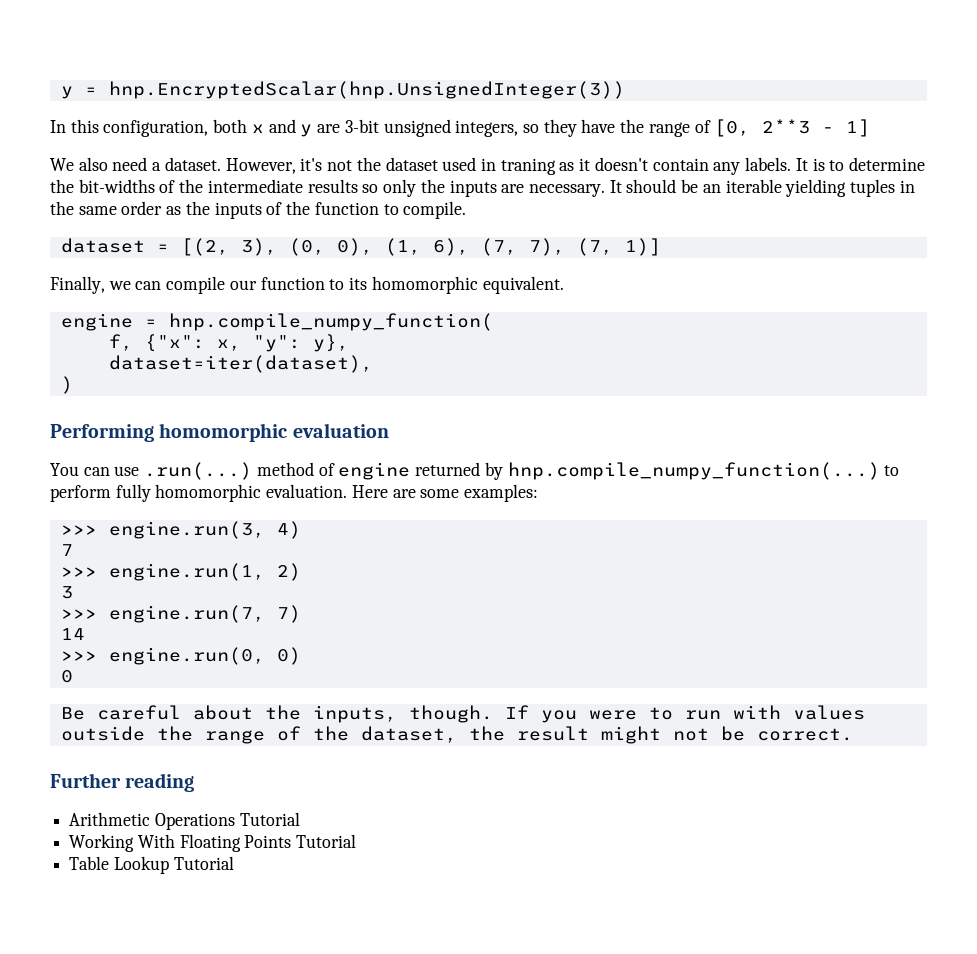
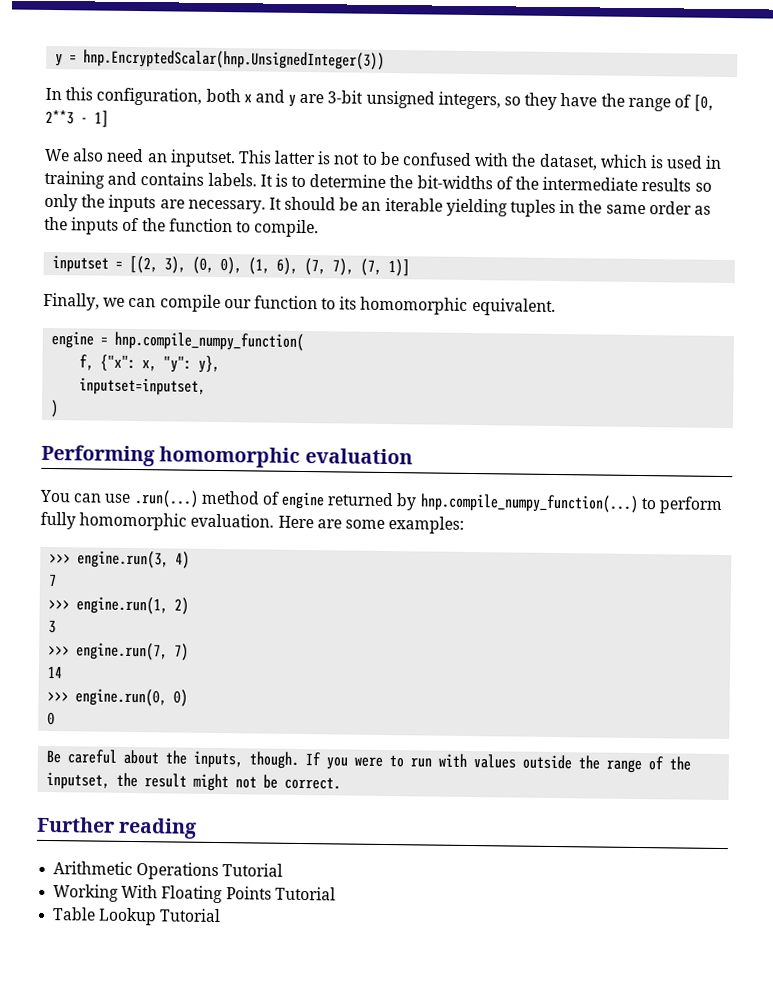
[152,157,741,175] a dataset. However, it's not the dataset used in traning as it doesn't contain any -> [146,149,723,171] [44,170,205,189] an inputset. This latter is not to be confused with the dataset, which is used in training and contains
[60,238,145,253] dataset -> [52,255,110,273] inputset
[108,355,373,373] dataset=iter(dataset), -> [79,377,207,396] inputset=inputset,
[360,726,457,743] dataset, -> [46,771,111,790] inputset,

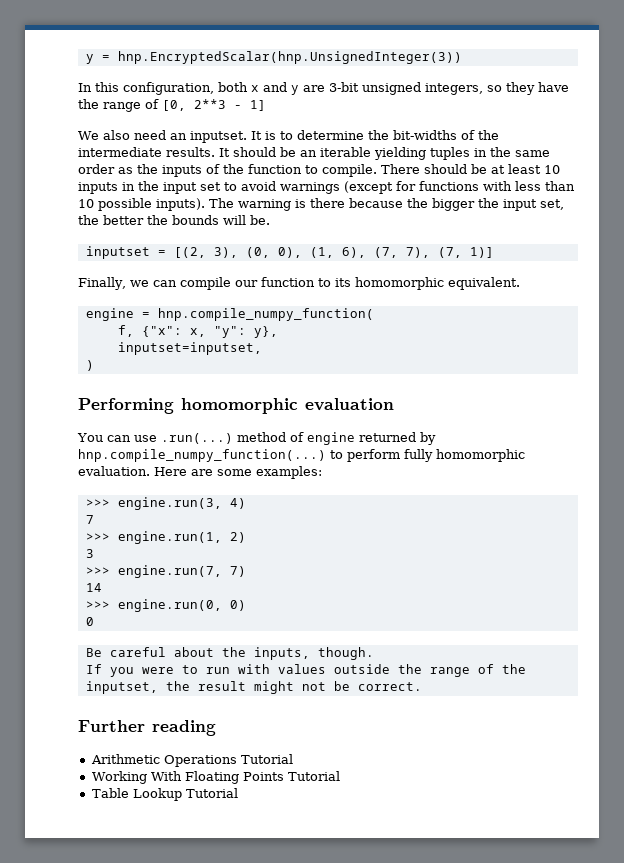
[237,150,723,171] [44,170,257,189] This latter is not to be confused with the dataset, which is used in training and contains labels. -> (247, 137) none
[641,178,712,192] [44,193,266,214] results so only the inputs are necessary. -> [166,147,215,157] results.
(320, 228) none -> [381,164,560,174] [78,181,575,194] [78,198,564,211] [78,215,270,225] There should be at least 10 inputs in the input set to avoid warnings (except for functions with less than 10 possible inputs). The warning is there because the bigger the input set, the better the bounds will be.
(300, 760) none -> (374, 653) //

